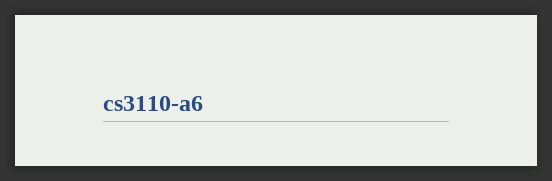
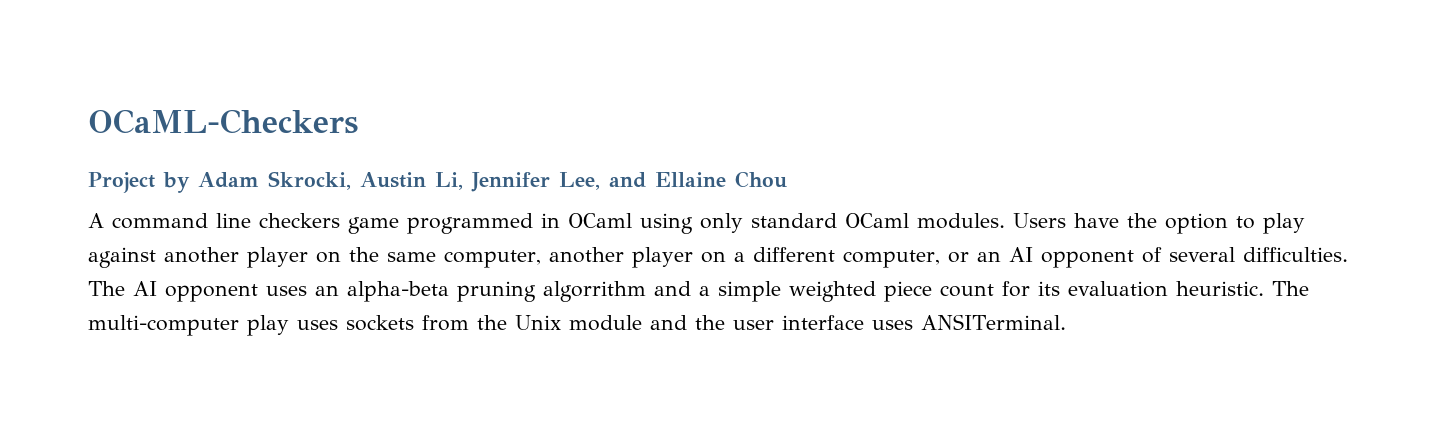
[103,96,203,111] cs3110-a6 -> [88,109,358,134] [88,171,787,193] [88,213,1305,234] [88,247,1348,268] [88,281,1309,302] [88,314,1066,336] OCaML-Checkers // Project by Adam Skrocki, Austin Li, Jennifer Lee, and Ellaine Chou // A command line checkers game programmed in OCaml using only standard OCaml modules. Users have the option to play against another player on the same computer, another player on a different computer, or an AI opponent of several difficulties. The AI opponent uses an alpha-beta pruning algorrithm and a simple weighted piece count for its evaluation heuristic. The multi-computer play uses sockets from the Unix module and the user interface uses ANSITerminal.

